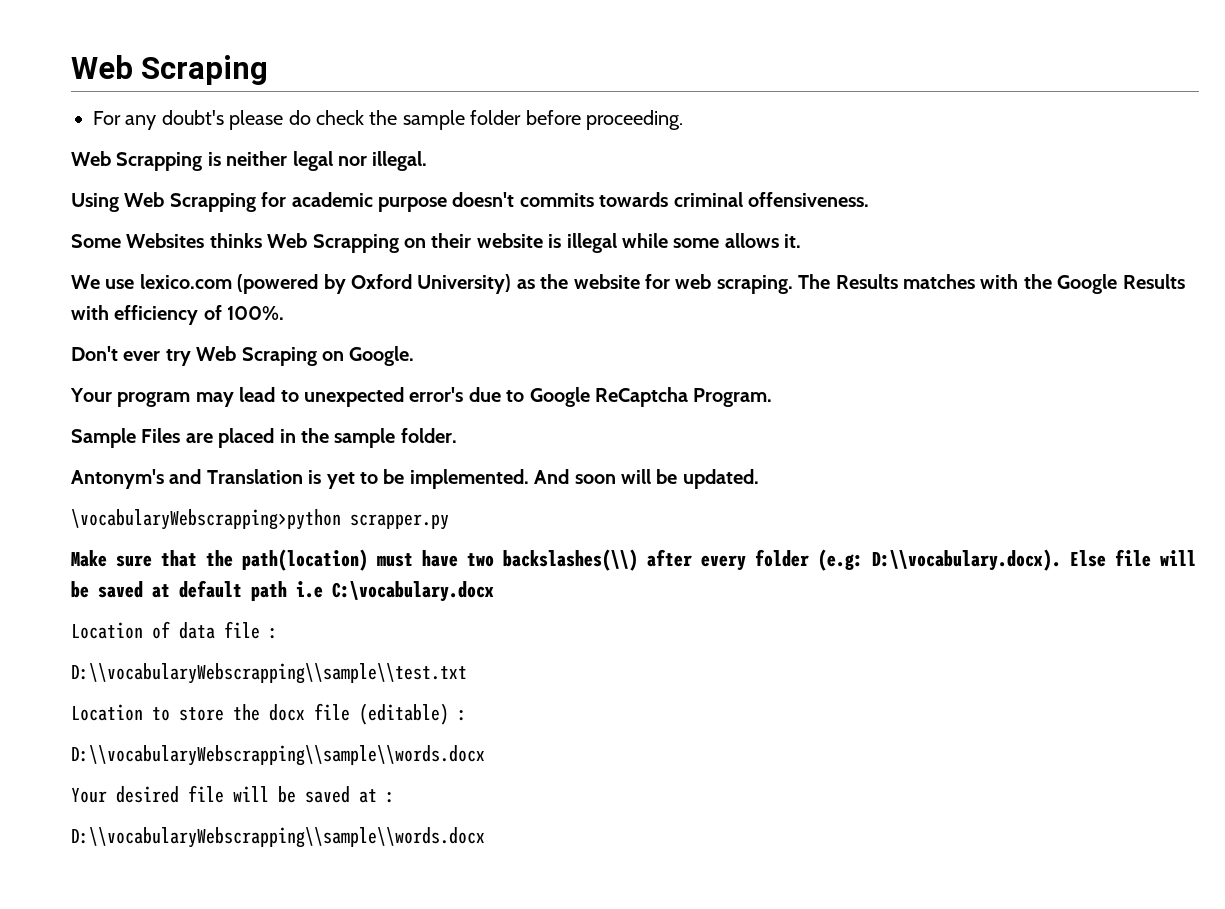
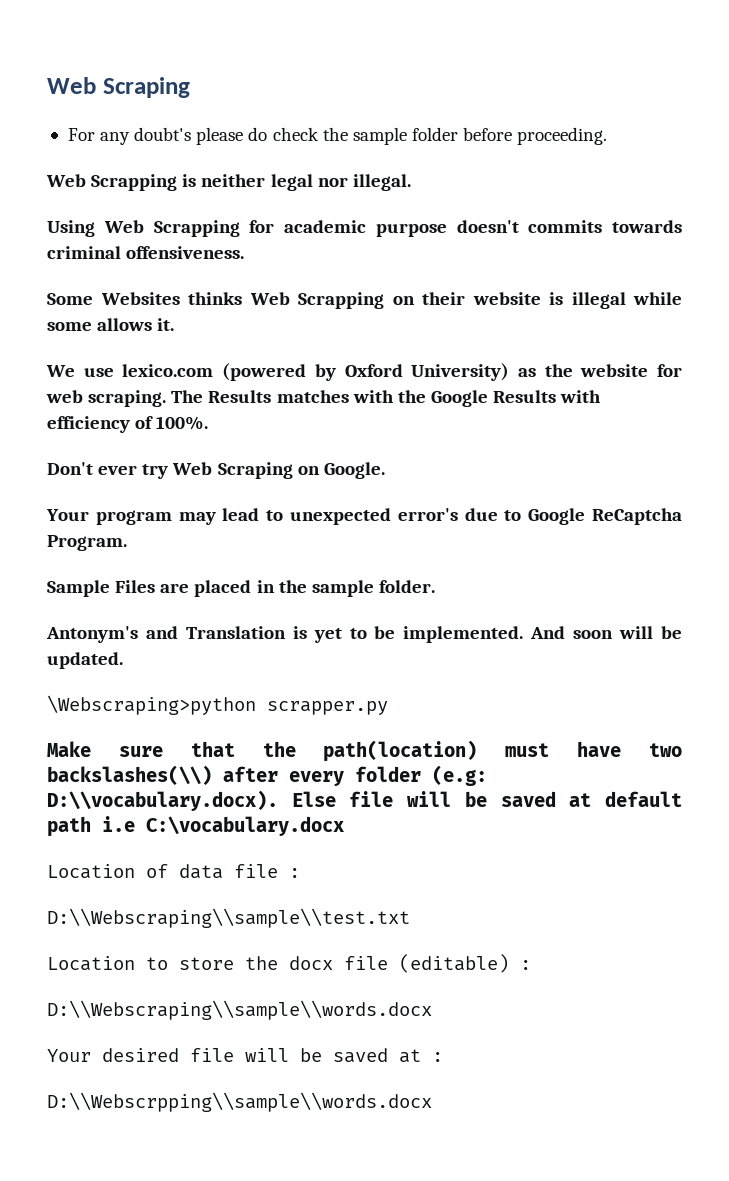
[71,509,341,530] \vocabularyWebscrapping>python -> [47,695,256,715] \Webscraping>python
[71,663,467,684] D:\\vocabularyWebscrapping\\sample\\test.txt -> [47,908,410,928] D:\\Webscraping\\sample\\test.txt
[71,745,485,766] D:\\vocabularyWebscrapping\\sample\\words.docx -> [47,1000,432,1020] D:\\Webscraping\\sample\\words.docx
[71,827,485,848] D:\\vocabularyWebscrapping\\sample\\words.docx -> [47,1092,432,1112] D:\\Webscrpping\\sample\\words.docx

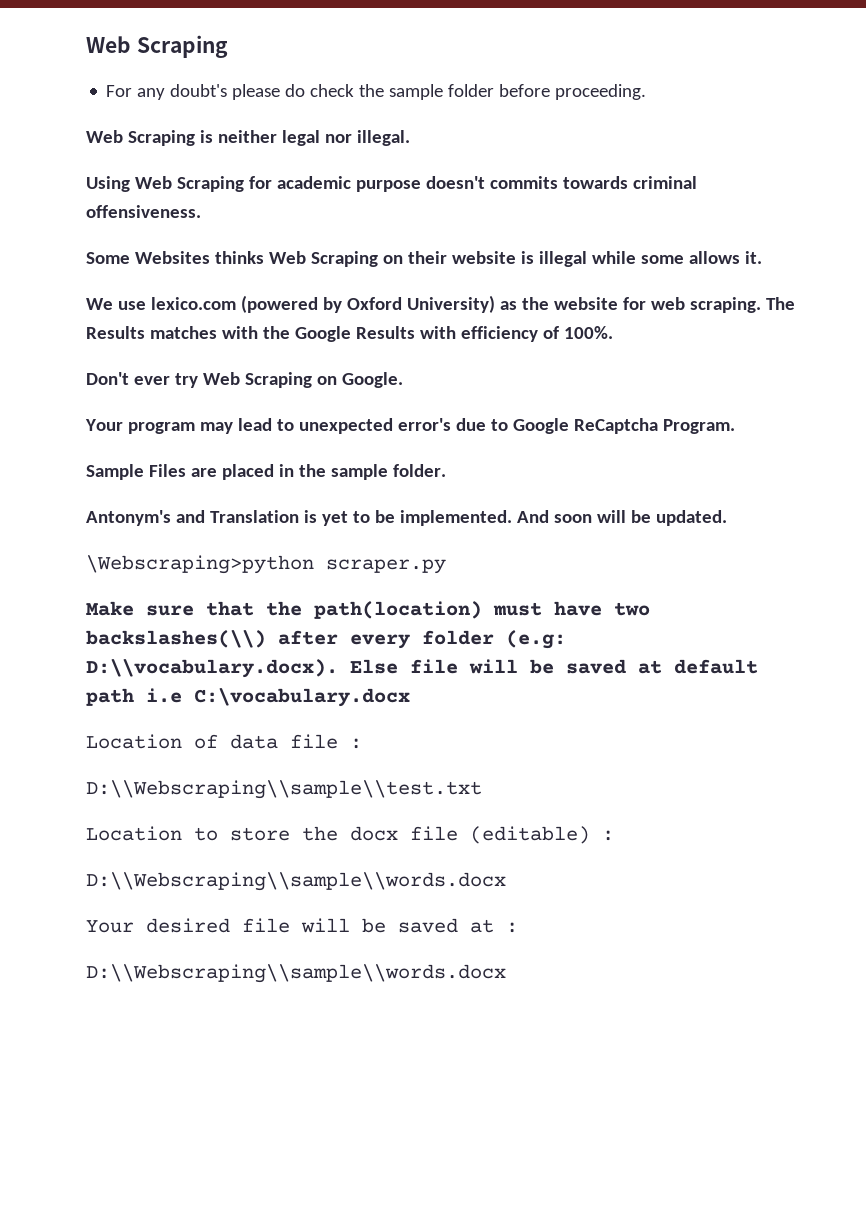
[91,174,178,191] Scrapping -> [127,130,195,146] Scraping
[153,220,240,237] Scrapping -> [176,176,244,192] Scraping
[298,292,384,309] Scrapping -> [310,251,378,267] Scraping
[267,701,388,715] scrapper.py -> [326,559,446,574] scraper.py
[47,1092,432,1112] D:\\Webscrpping\\sample\\words.docx -> [86,964,506,983] D:\\Webscraping\\sample\\words.docx

